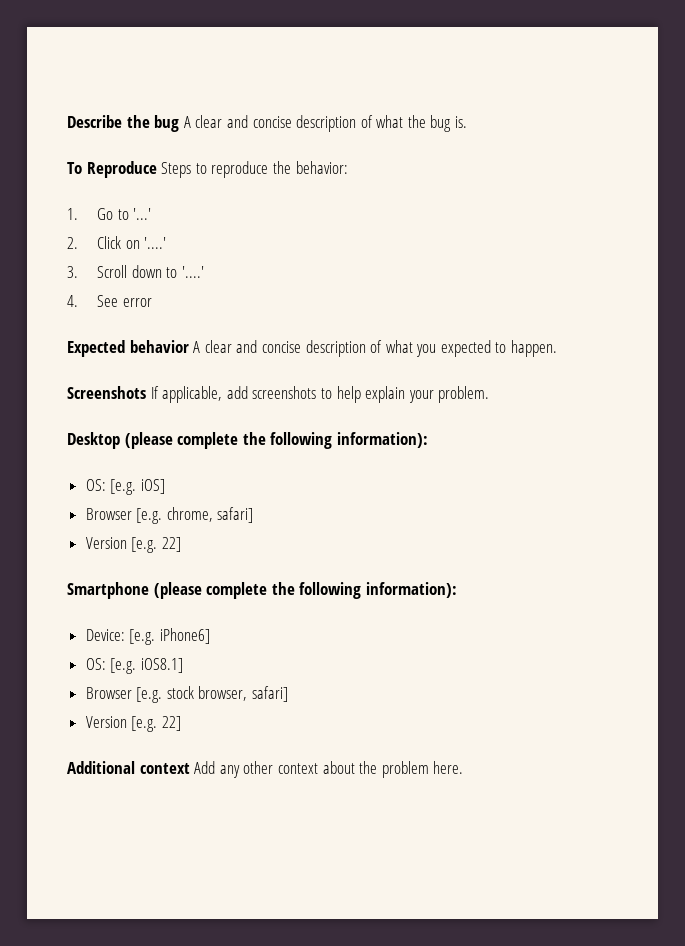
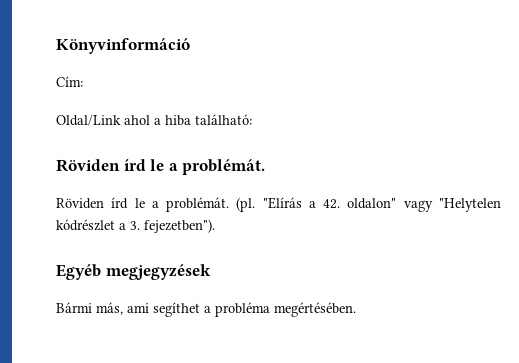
[67,115,468,132] [67,161,348,178] [67,208,152,220] [67,236,167,249] [67,265,204,278] [67,295,152,307] [67,340,558,357] [67,386,490,403] [67,432,428,449] [85,479,165,495] [85,507,254,524] [85,537,181,553] [67,582,457,599] [85,628,210,645] [85,658,183,674] [85,686,289,703] [85,716,181,732] [67,761,464,778] Describe the bug A clear and concise description of what the bug is. // To Reproduce Steps to reproduce the behavior: // 1. Go to '...' // 2. Click on '....' // 3. Scroll down to '....' // 4. See error // Expected behavior A clear and concise description of what you expected to happen. // Screenshots If applicable, add screenshots to help explain your problem. // Desktop (please complete the following information): // OS: [e.g. iOS] // Browser [e.g. chrome, safari] // Version [e.g. 22] // Smartphone (please complete the following information): // Device: [e.g. iPhone6] // OS: [e.g. iOS8.1] // Browser [e.g. stock browser, safari] // Version [e.g. 22] // Additional context Add any other context about the problem here. -> [56,38,190,54] [56,76,83,87] [56,114,252,126] [56,159,266,175] [56,197,501,212] [56,219,215,233] [56,264,211,280] [56,302,356,317] Könyvinformáció // Cím: // Oldal/Link ahol a hiba található: // Röviden írd le a problémát. // Röviden írd le a problémát. (pl. "Elírás a 42. oldalon" vagy "Helytelen kódrészlet a 3. fejezetben"). // Egyéb megjegyzések // Bármi más, ami segíthet a probléma megértésében.

